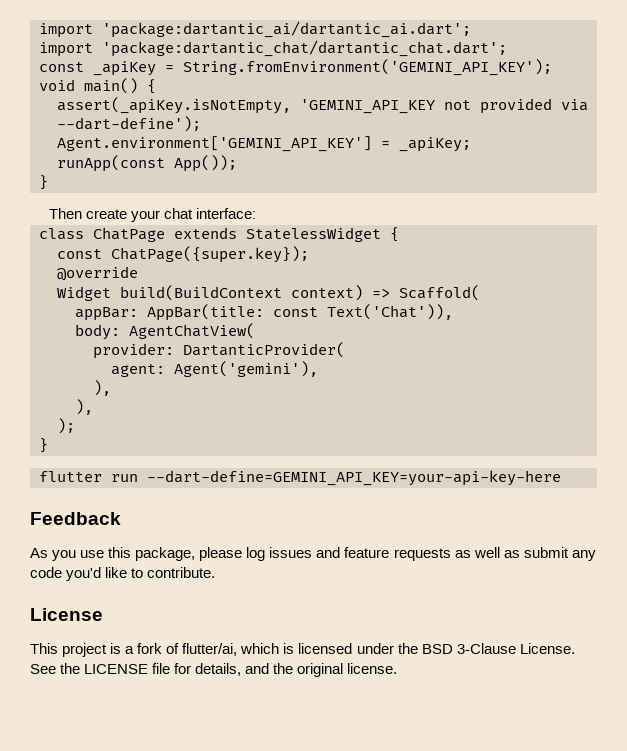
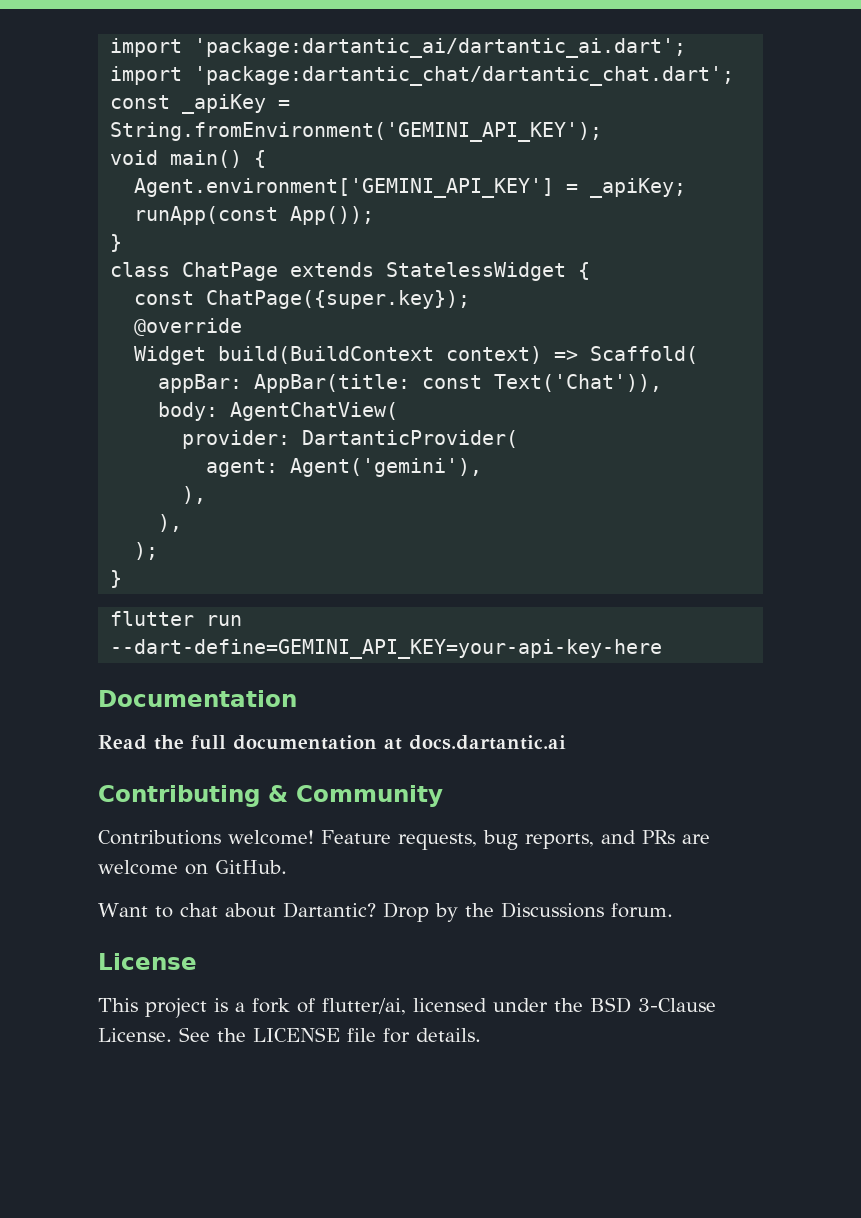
[57,97,588,114] [57,116,201,132] // assert(_apiKey.isNotEmpty, 'GEMINI_API_KEY not provided via --dart-define'); -> (267, 159) none
[48,208,256,222] // Then create your chat interface: -> (123, 243) none
[30,512,121,525] [30,547,596,561] [30,567,216,581] Feedback // As you use this package, please log issues and feature requests as well as submit any code you'd like to contribute. -> [98,690,297,707] [98,735,566,750] [98,785,443,807] [98,830,710,850] [98,860,287,875] [98,902,673,922] Documentation // Read the full documentation at docs.dartantic.ai // Contributing & Community // Contributions welcome! Feature requests, bug reports, and PRs are welcome on GitHub. // Want to chat about Dartantic? Drop by the Discussions forum.
[240,643,295,654] which is -> (406, 1006) none
[195,663,398,677] details, and the original license. -> [416,1028,481,1042] details.

